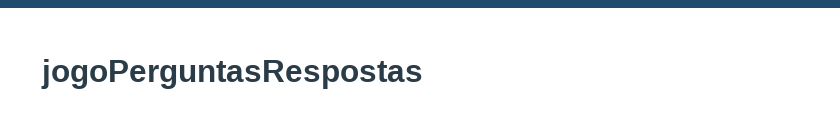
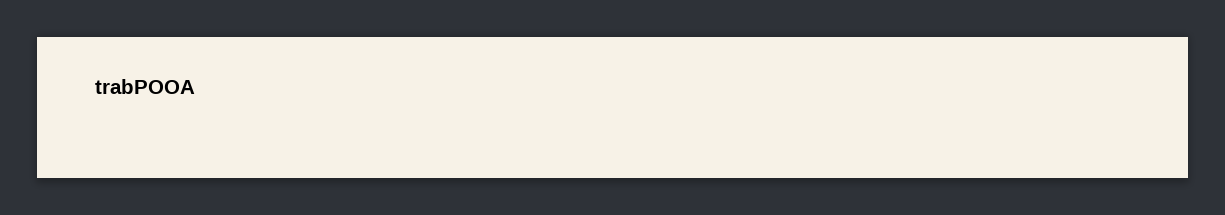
[41,59,423,89] jogoPerguntasRespostas -> [95,79,195,94] trabPOOA

